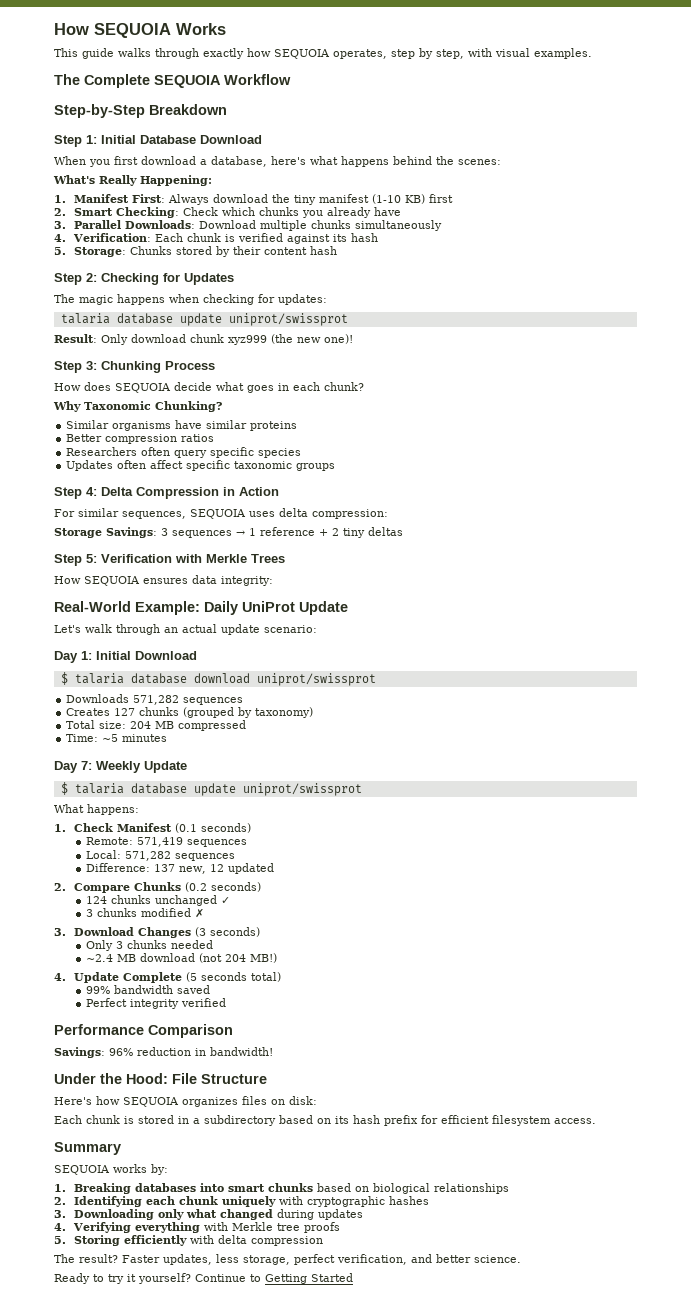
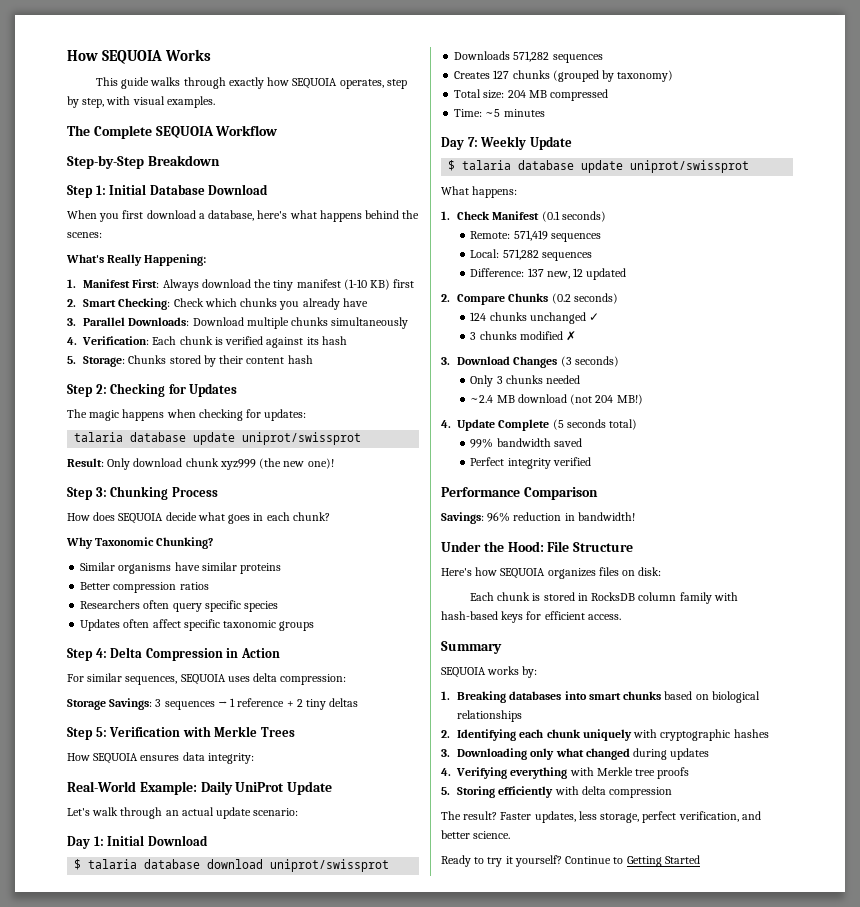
[193,1115,418,1126] a subdirectory based on its hash prefix -> [591,592,738,604] [441,611,524,623] RocksDB column family with hash-based keys
[492,1115,551,1126] filesystem -> (585, 615) none

